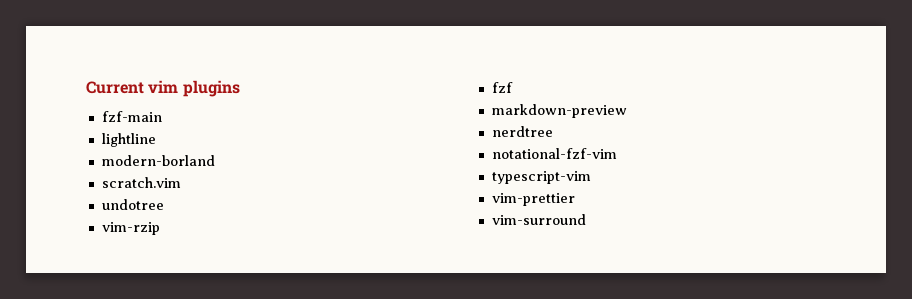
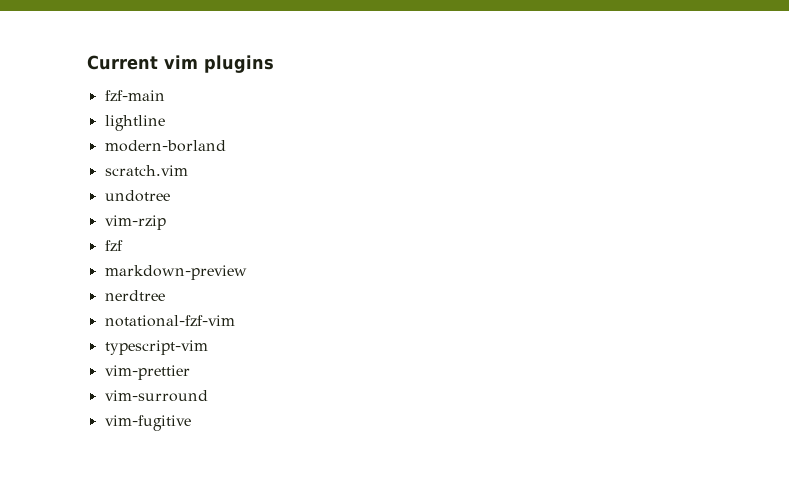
(586, 219) none -> [104,415,191,431] // vim-fugitive

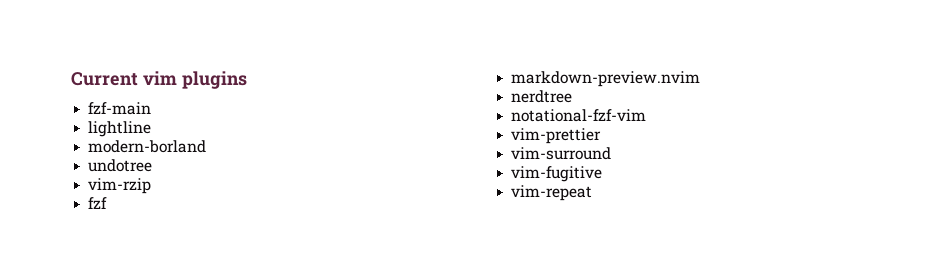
[104,165,188,176] // scratch.vim -> (207, 146) none
[104,265,247,280] markdown-preview -> [511,71,701,87] markdown-preview.nvim
[104,340,208,355] // typescript-vim -> (647, 115) none
(191, 423) none -> [511,185,593,201] // vim-repeat

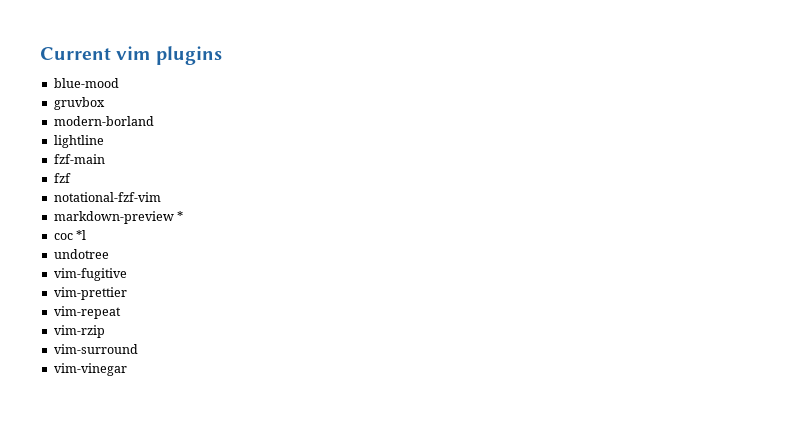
[88,102,152,115] [88,121,152,137] [88,140,207,153] [88,159,153,172] [88,178,152,194] [88,197,108,209] [511,71,701,87] [511,90,573,103] [511,109,647,122] fzf-main // lightline // modern-borland // undotree // vim-rzip // fzf // markdown-preview.nvim // nerdtree // notational-fzf-vim -> [53,78,119,88] [53,97,105,110] [53,116,154,126] [53,135,104,148] [53,154,105,164] [53,173,71,183] [53,192,161,202] [53,211,184,224] [53,230,87,240] [53,249,109,259] [53,268,127,281] blue-mood // gruvbox // modern-borland // lightline // fzf-main // fzf // notational-fzf-vim // markdown-preview * // coc *l // undotree // vim-fugitive
(602, 136) none -> [53,306,121,319] [53,325,105,338] // vim-repeat // vim-rzip
[511,166,603,182] [511,185,593,201] vim-fugitive // vim-repeat -> [53,363,127,376] vim-vinegar

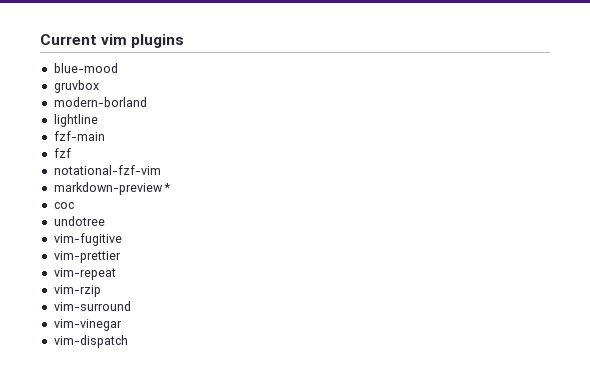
[76,230,87,240] *l -> (74, 205) none
(127, 369) none -> [53,335,128,348] // vim-dispatch

